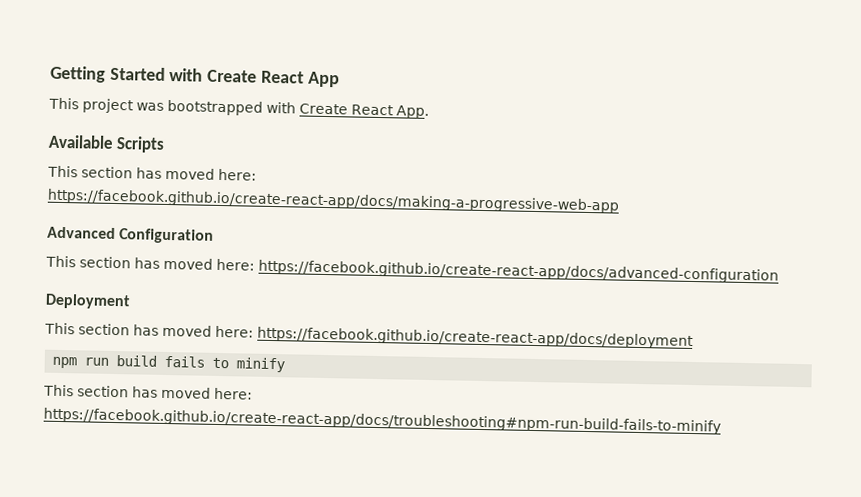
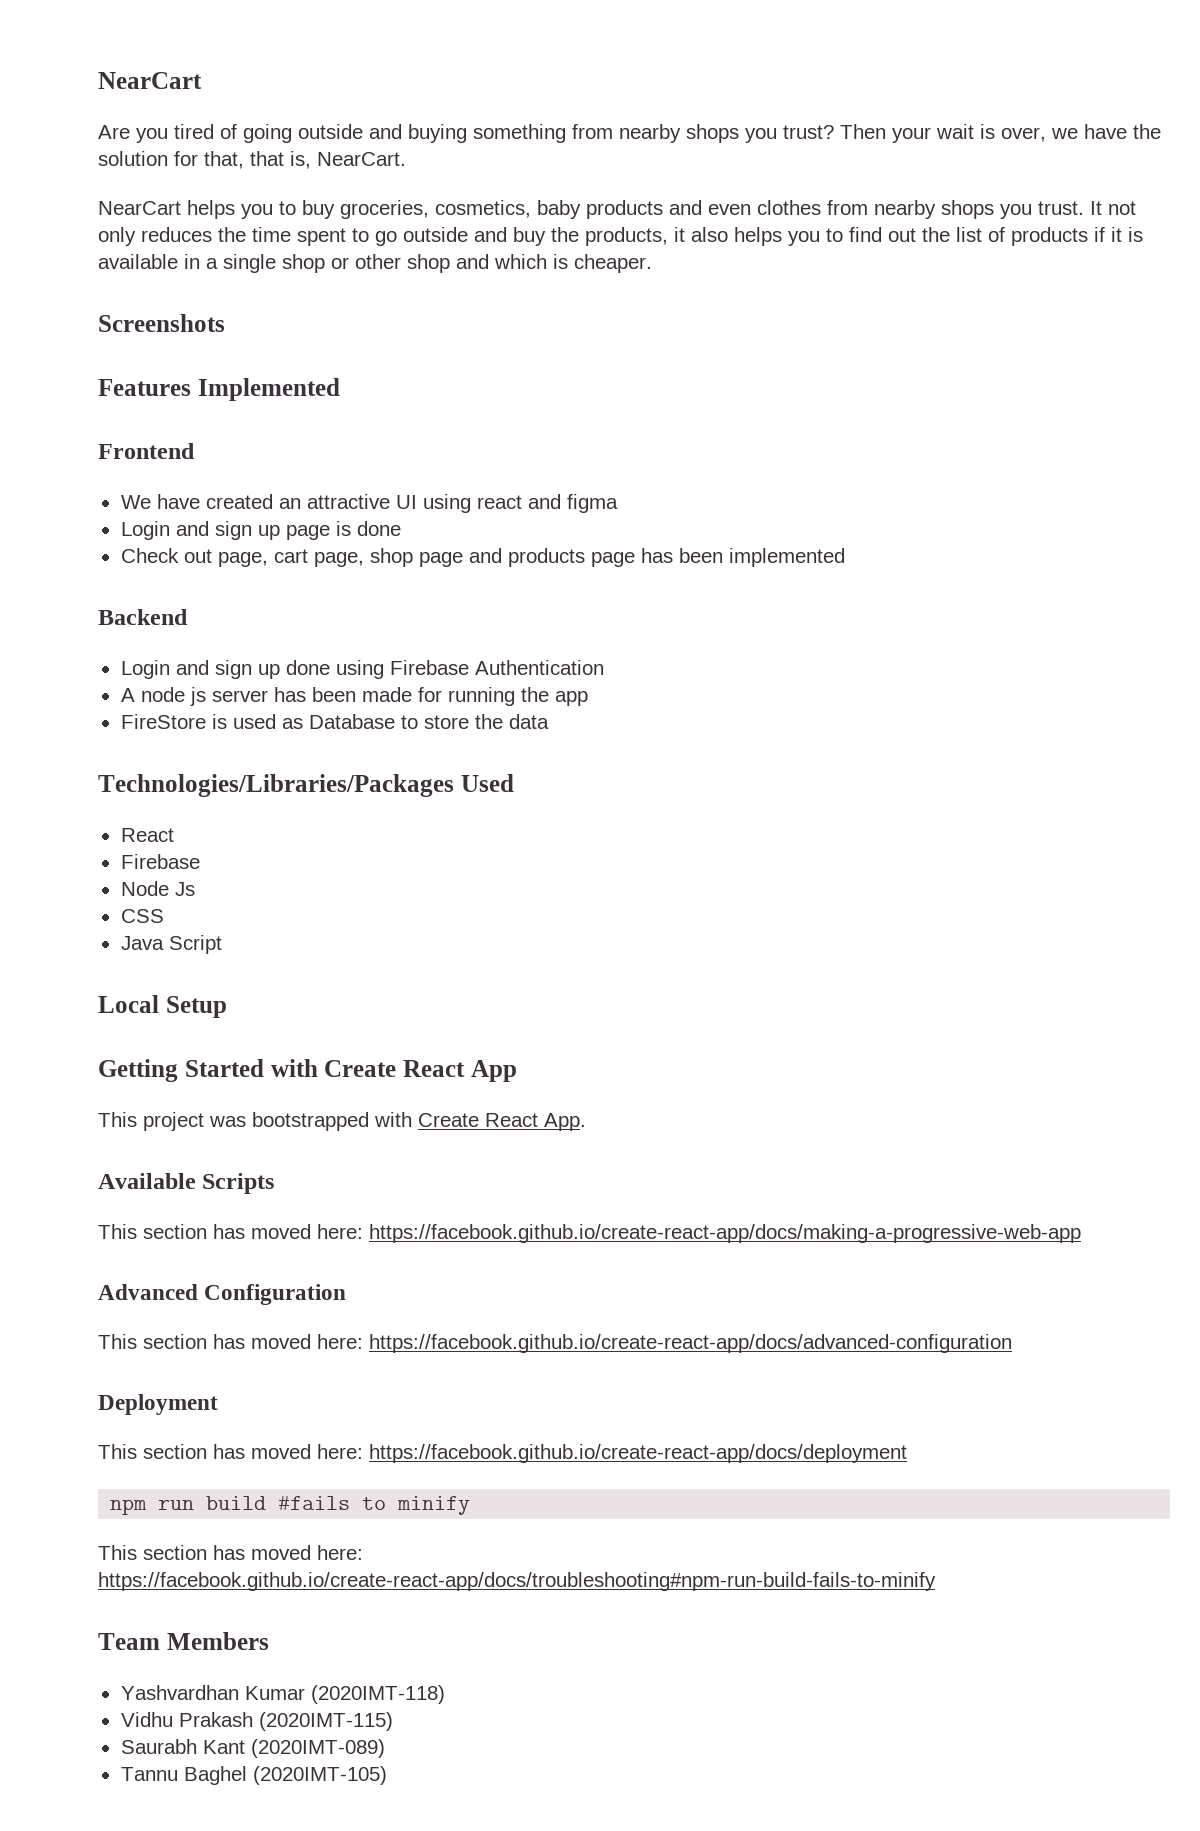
(50, 74) none -> [98,72,202,89] [98,124,1161,143] [98,151,406,169] [98,200,1136,219] [98,227,1143,246] [98,254,652,273] [98,314,225,332] [98,378,340,401] [98,443,195,459] [120,494,618,513] [120,521,401,540] [120,548,845,567] [98,609,188,625] [120,660,604,679] [120,687,588,706] [120,714,549,729] [98,774,514,797] [120,828,174,842] [120,854,200,869] [120,881,195,896] [120,909,164,923] [120,935,222,954] [98,995,227,1018] NearCart // Are you tired of going outside and buying something from nearby shops you trust? Then your wait is over, we have the solution for that, that is, NearCart. // NearCart helps you to buy groceries, cosmetics, baby products and even clothes from nearby shops you trust. It not only reduces the time spent to go outside and buy the products, it also helps you to find out the list of products if it is available in a single shop or other shop and which is cheaper. // Screenshots // Features Implemented // Frontend // We have created an attractive UI using react and figma // Login and sign up page is done // Check out page, cart page, shop page and products page has been implemented // Backend // Login and sign up done using Firebase Authentication // A node js server has been made for running the app // FireStore is used as Database to store the data // Technologies/Libraries/Packages Used // React // Firebase // Node Js // CSS // Java Script // Local Setup //
[164,355,206,368] fails -> [278,1496,351,1510] #fails
(721, 421) none -> [98,1632,269,1650] [120,1685,445,1704] [120,1712,393,1731] [120,1739,385,1758] [120,1766,387,1785] // Team Members // Yashvardhan Kumar (2020IMT-118) // Vidhu Prakash (2020IMT-115) // Saurabh Kant (2020IMT-089) // Tannu Baghel (2020IMT-105)

